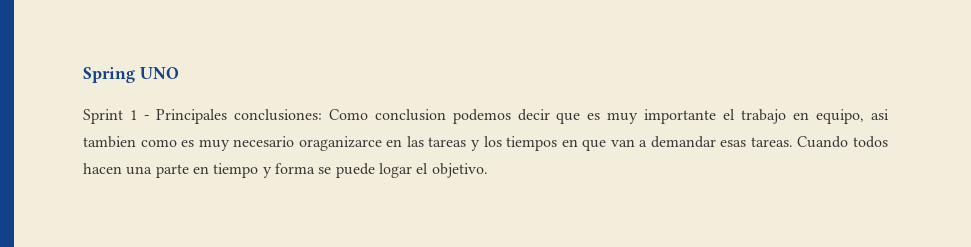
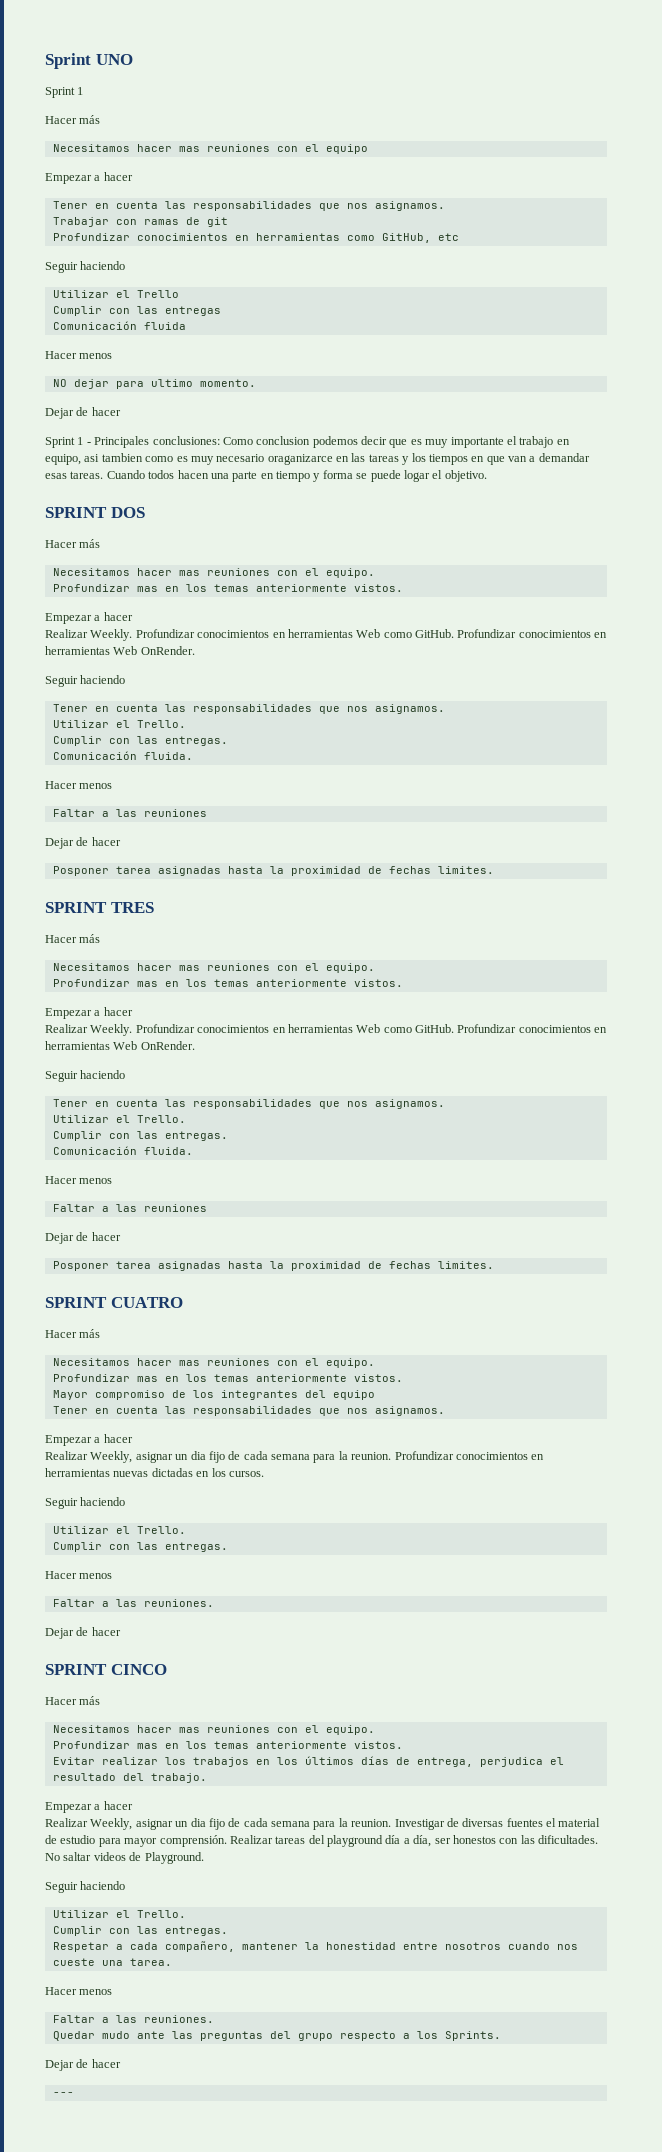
[83,67,135,83] Spring -> [45,53,91,69] Sprint
(137, 115) none -> [45,115,101,124] [52,144,368,154] [45,172,133,184] [52,201,445,211] [52,217,228,227] [52,233,459,243] [45,261,126,273] [52,290,179,298] [52,306,221,316] [52,321,186,330] [45,351,113,359] [52,379,256,389] [45,407,121,419] [45,437,84,448] // Hacer más // Necesitamos hacer mas reuniones con el equipo // Empezar a hacer // Tener en cuenta las responsabilidades que nos asignamos. // Trabajar con ramas de git // Profundizar conocimientos en herramientas como GitHub, etc // Seguir haciendo // Utilizar el Trello // Cumplir con las entregas // Comunicación fluida // Hacer menos // NO dejar para ultimo momento. // Dejar de hacer // Sprint 1
(488, 170) none -> [45,507,145,518] [45,539,101,548] [52,568,375,578] [52,584,403,592] [45,612,133,624] [45,629,608,641] [45,646,195,655] [45,675,126,687] [52,704,445,714] [52,720,186,728] [52,736,228,746] [52,751,193,760] [45,781,113,789] [52,809,207,817] [45,837,121,849] [52,866,494,876] [45,902,154,913] [45,934,101,943] [52,963,375,973] [52,979,403,987] [45,1007,133,1019] [45,1024,608,1036] [45,1041,195,1050] [45,1070,126,1082] [52,1099,445,1109] [52,1115,186,1123] [52,1131,228,1141] [52,1146,193,1155] [45,1176,113,1184] [52,1204,207,1212] [45,1232,121,1244] [52,1261,494,1271] [45,1297,183,1308] [45,1329,101,1338] [52,1358,375,1368] [52,1374,403,1382] [52,1390,375,1400] [52,1406,445,1416] [45,1434,133,1446] [45,1451,545,1463] [45,1468,264,1477] [45,1497,126,1509] [52,1526,186,1534] [52,1542,228,1552] [45,1571,113,1579] [52,1599,214,1607] [45,1627,121,1639] [45,1664,167,1675] [45,1696,101,1705] [52,1725,375,1735] [52,1741,403,1749] [52,1756,564,1767] [52,1773,207,1783] [45,1801,133,1813] [45,1818,601,1830] [45,1835,598,1847] [45,1852,204,1864] [45,1881,126,1893] [52,1910,186,1918] [52,1926,228,1936] [52,1941,578,1952] [52,1958,172,1966] [45,1987,113,1995] [52,2015,214,2023] [52,2031,501,2041] [45,2059,121,2071] [52,2092,74,2096] // SPRINT DOS // Hacer más // Necesitamos hacer mas reuniones con el equipo. // Profundizar mas en los temas anteriormente vistos. // Empezar a hacer // Realizar Weekly. Profundizar conocimientos en herramientas Web como GitHub. Profundizar conocimientos en herramientas Web OnRender. // Seguir haciendo // Tener en cuenta las responsabilidades que nos asignamos. // Utilizar el Trello. // Cumplir con las entregas. // Comunicación fluida. // Hacer menos // Faltar a las reuniones // Dejar de hacer // Posponer tarea asignadas hasta la proximidad de fechas limites. // SPRINT TRES // Hacer más // Necesitamos hacer mas reuniones con el equipo. // Profundizar mas en los temas anteriormente vistos. // Empezar a hacer // Realizar Weekly. Profundizar conocimientos en herramientas Web como GitHub. Profundizar conocimientos en herramientas Web OnRender. // Seguir haciendo // Tener en cuenta las responsabilidades que nos asignamos. // Utilizar el Trello. // Cumplir con las entregas. // Comunicación fluida. // Hacer menos // Faltar a las reuniones // Dejar de hacer // Posponer tarea asignadas hasta la proximidad de fechas limites. // SPRINT CUATRO // Hacer más // Necesitamos hacer mas reuniones con el equipo. // Profundizar mas en los temas anteriormente vistos. // Mayor compromiso de los integrantes del equipo // Tener en cuenta las responsabilidades que nos asignamos. // Empezar a hacer // Realizar Weekly, asignar un dia fijo de cada semana para la reunion. Profundizar conocimientos en herramientas nuevas dictadas en los cursos. // Seguir haciendo // Utilizar el Trello. // Cumplir con las entregas. // Hacer menos // Faltar a las reuniones. // Dejar de hacer // SPRINT CINCO // Hacer más // Necesitamos hacer mas reuniones con el equipo. // Profundizar mas en los temas anteriormente vistos. // Evitar realizar los trabajos en los últimos días de entrega, perjudica el resultado del trabajo. // Empezar a hacer // Realizar Weekly, asignar un dia fijo de cada semana para la reunion. Investigar de diversas fuentes el material de estudio para mayor comprensión. Realizar tareas del playground día a día, ser honestos con las dificultades. No saltar videos de Playground. // Seguir haciendo // Utilizar el Trello. // Cumplir con las entregas. // Respetar a cada compañero, mantener la honestidad entre nosotros cuando nos cueste una tarea. // Hacer menos // Faltar a las reuniones. // Quedar mudo ante las preguntas del grupo respecto a los Sprints. // Dejar de hacer // ---

